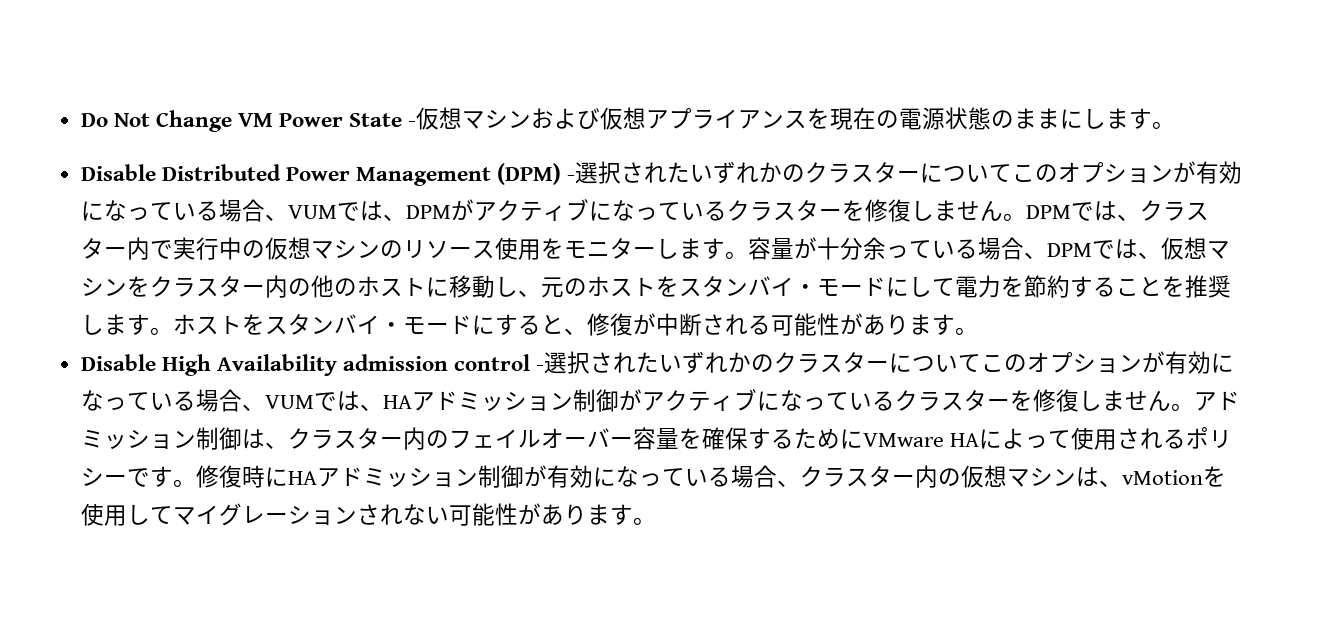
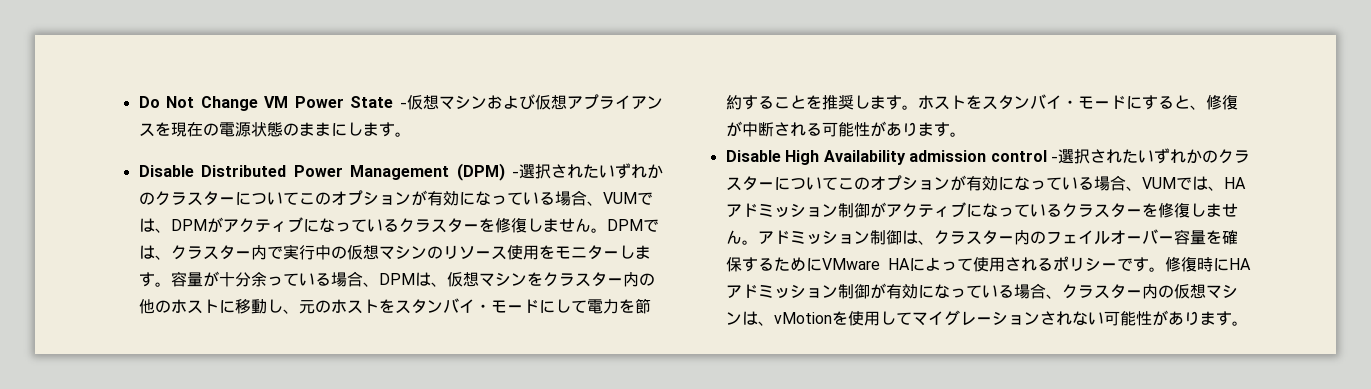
[1091,240,1115,259] で -> (415, 279) none

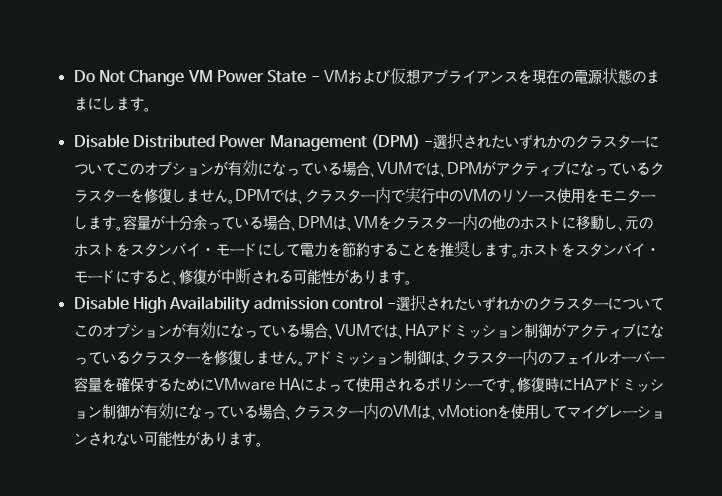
[406,95,487,110] 仮想マシン -> [323,70,348,82] VM
[346,245,427,260] 仮想マシン -> [462,189,487,201] VM
[446,272,527,287] 仮想マシン -> [353,216,378,228] VM
[1173,284,1238,299] [725,312,742,325] 仮想マシン -> [392,405,417,417] VM

